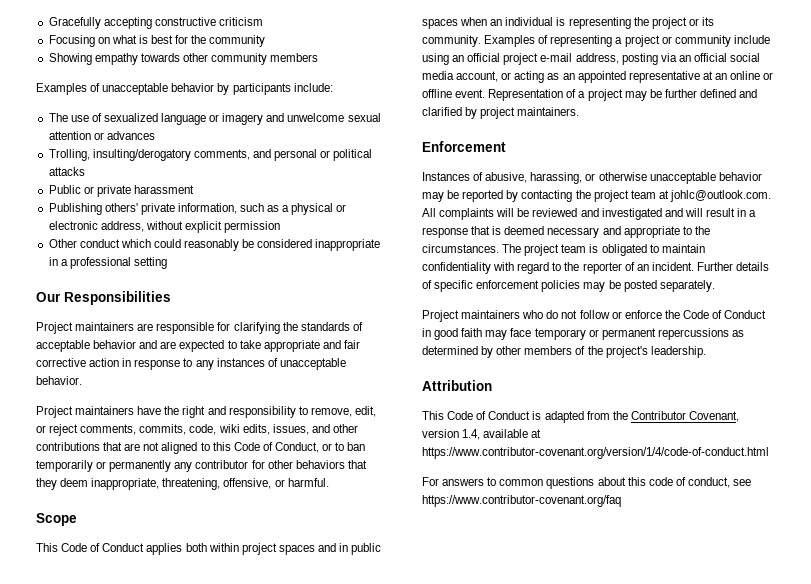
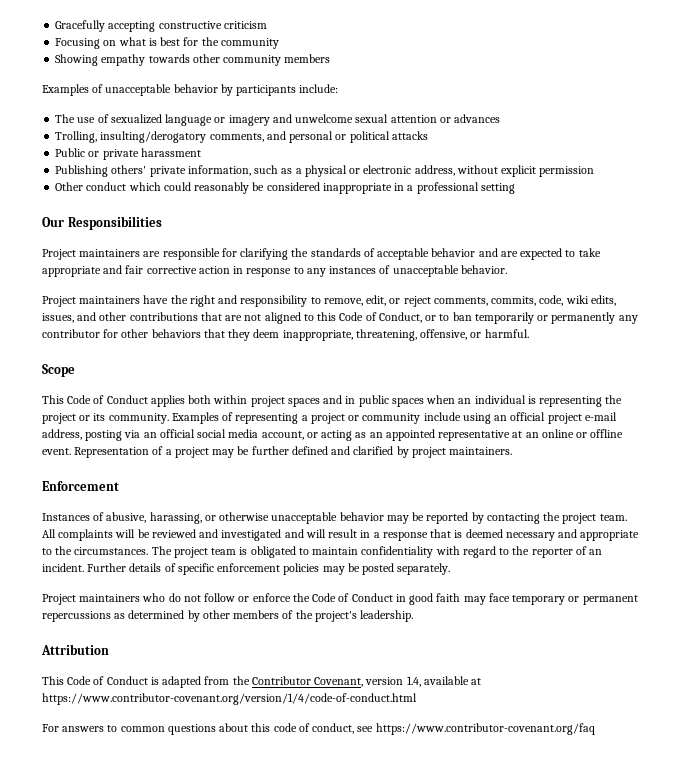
[630,190,771,202] team at johlc@outlook.com. -> [599,514,627,521] team.

